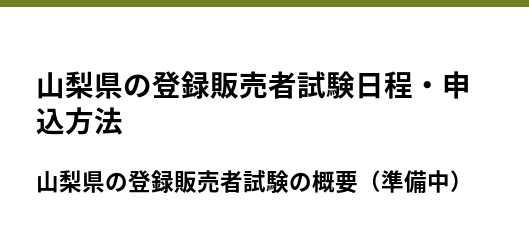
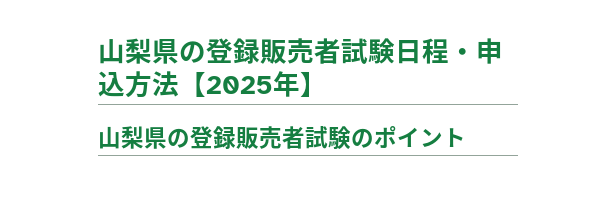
(123, 121) none -> [179,71,327,97] 【2025年】
[312,170,473,194] 概要（準備中） -> [374,126,466,148] ポイント

